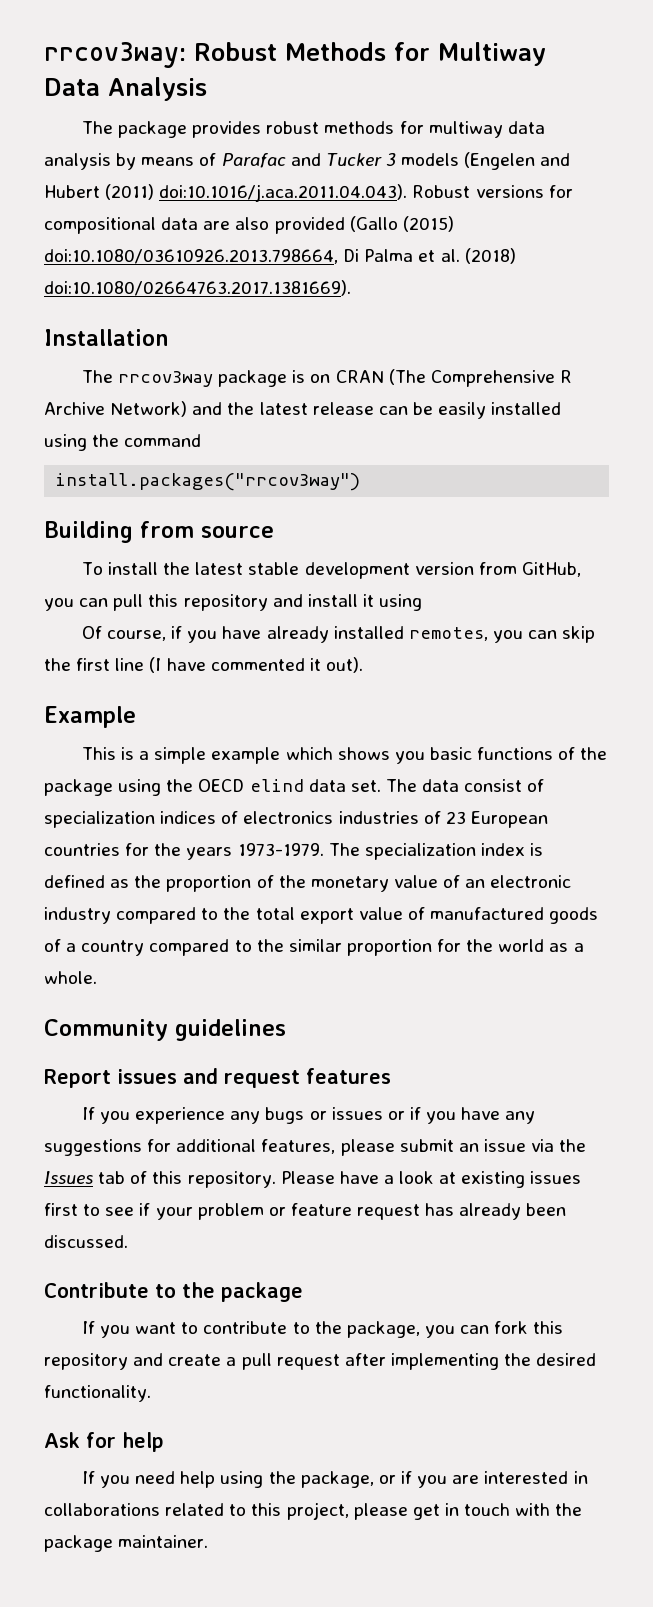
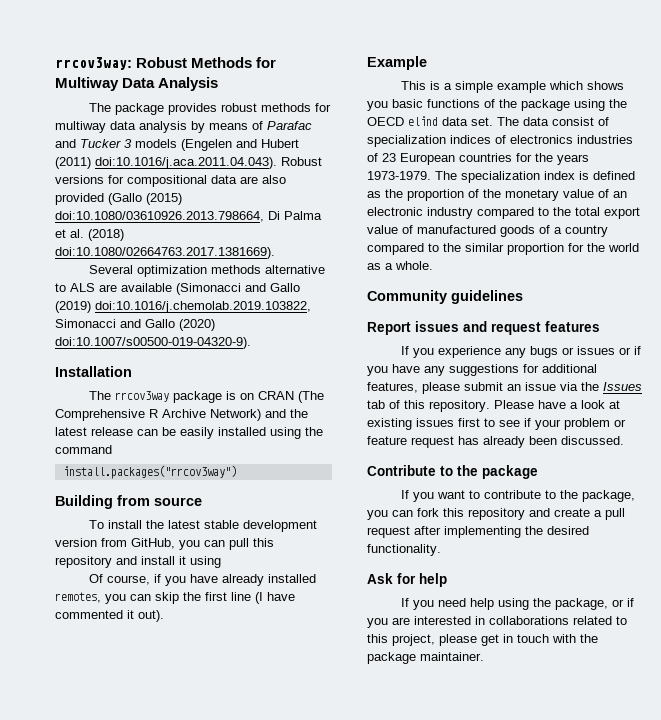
(351, 288) none -> [88,265,325,277] [55,283,300,295] [55,301,311,313] [55,319,215,331] [55,337,251,349] // Several optimization methods alternative to ALS are available (Simonacci and Gallo (2019) doi:10.1016/j.chemolab.2019.103822, Simonacci and Gallo (2020) doi:10.1007/s00500-019-04320-9).

